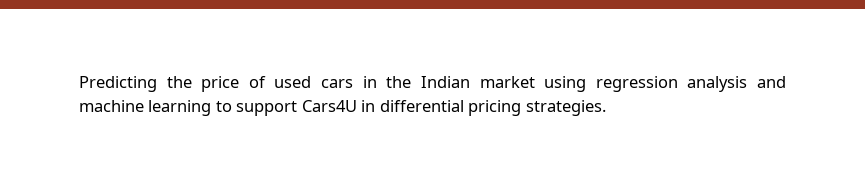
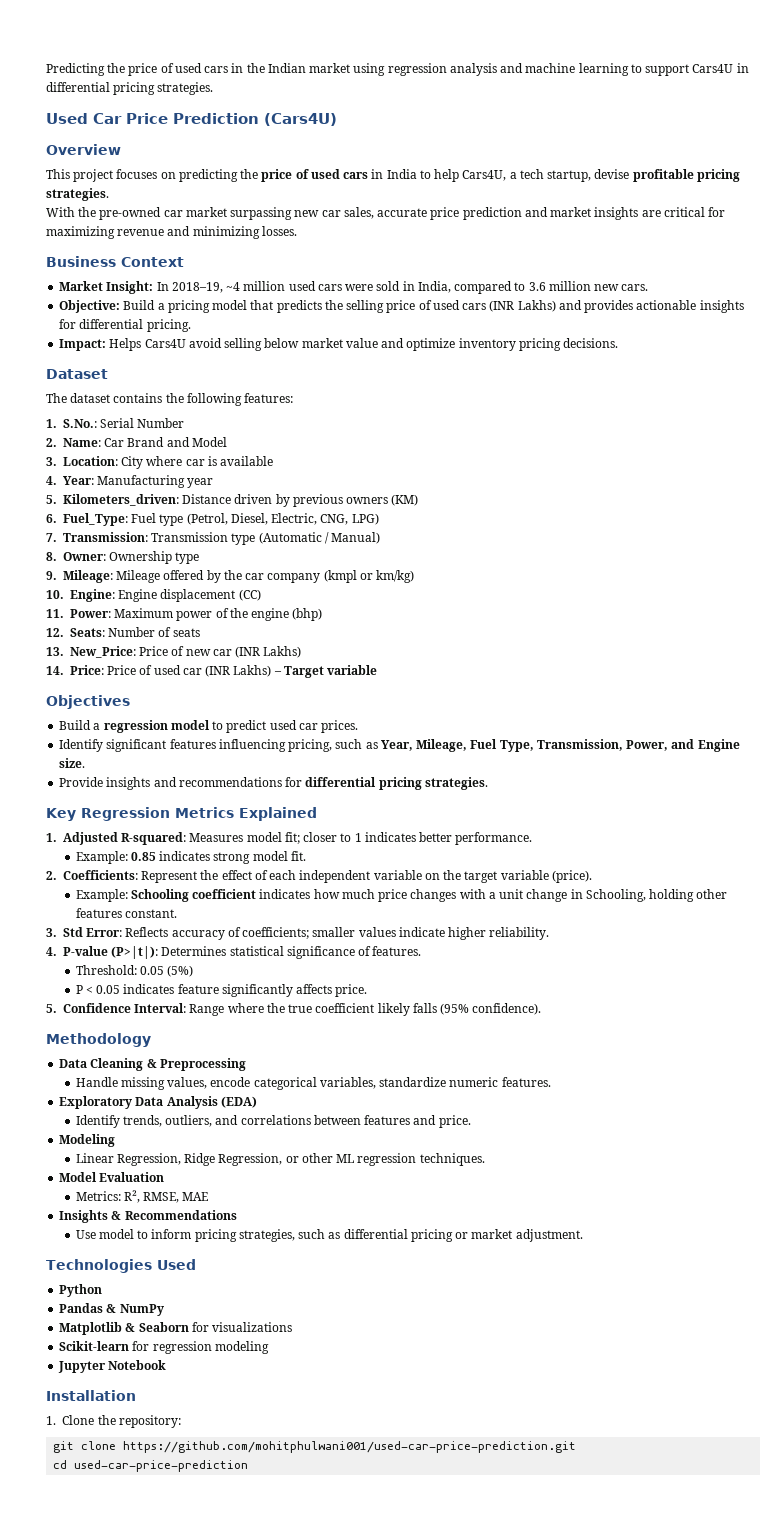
(606, 108) none -> [46,113,337,126] [46,144,121,155] [46,169,740,182] [46,188,109,201] [46,207,726,220] [46,226,297,239] [46,256,184,267] [59,281,649,294] [59,300,744,313] [59,319,191,332] [59,338,619,351] [46,369,108,379] [46,393,294,406] [46,418,185,428] [46,437,227,447] [46,456,274,469] [46,475,214,488] [46,494,419,507] [46,513,379,526] [46,532,381,545] [46,551,200,564] [46,570,415,583] [46,589,261,602] [46,608,323,621] [46,627,200,637] [46,646,302,658] [46,665,378,678] [46,695,130,709] [59,720,359,733] [59,739,740,752] [59,758,86,768] [59,777,488,790] [46,807,317,821] [46,832,533,845] [75,851,306,864] [46,870,592,883] [75,889,728,902] [75,908,177,918] [46,927,550,940] [46,946,422,959] [75,965,194,977] [75,984,368,997] [46,1003,542,1016] [46,1033,151,1047] [59,1058,246,1071] [75,1077,551,1090] [59,1096,257,1109] [75,1115,471,1128] [59,1134,116,1147] [75,1153,485,1166] [59,1172,165,1182] [75,1190,209,1203] [59,1210,237,1223] [75,1229,583,1242] [46,1259,196,1273] [59,1284,103,1297] [59,1303,164,1316] [59,1322,293,1335] [59,1341,269,1354] [58,1360,167,1373] [46,1390,136,1401] [46,1415,181,1428] [53,1441,577,1453] [53,1460,249,1472] // Used Car Price Prediction (Cars4U) // Overview // This project focuses on predicting the price of used cars in India to help Cars4U, a tech startup, devise profitable pricing strategies. // With the pre-owned car market surpassing new car sales, accurate price prediction and market insights are critical for maximizing revenue and minimizing losses. // Business Context // Market Insight: In 2018–19, ~4 million used cars were sold in India, compared to 3.6 million new cars. // Objective: Build a pricing model that predicts the selling price of used cars (INR Lakhs) and provides actionable insights for differential pricing. // Impact: Helps Cars4U avoid selling below market value and optimize inventory pricing decisions. // Dataset // The dataset contains the following features: // 1. S.No.: Serial Number // 2. Name: Car Brand and Model // 3. Location: City where car is available // 4. Year: Manufacturing year // 5. Kilometers_driven: Distance driven by previous owners (KM) // 6. Fuel_Type: Fuel type (Petrol, Diesel, Electric, CNG, LPG) // 7. Transmission: Transmission type (Automatic / Manual) // 8. Owner: Ownership type // 9. Mileage: Mileage offered by the car company (kmpl or km/kg) // 10. Engine: Engine displacement (CC) // 11. Power: Maximum power of the engine (bhp) // 12. Seats: Number of seats // 13. New_Price: Price of new car (INR Lakhs) // 14. Price: Price of used car (INR Lakhs) – Target variable // Objectives // Build a regression model to predict used car prices. // Identify significant features influencing pricing, such as Year, Mileage, Fuel Type, Transmission, Power, and Engine size. // Provide insights and recommendations for differential pricing strategies. // Key Regression Metrics Explained // 1. Adjusted R-squared: Measures model fit; closer to 1 indicates better performance. // Example: 0.85 indicates strong model fit. // 2. Coefficients: Represent the effect of each independent variable on the target variable (price). // Example: Schooling coefficient indicates how much price changes with a unit change in Schooling, holding other features constant. // 3. Std Error: Reflects accuracy of coefficients; smaller values indicate higher reliability. // 4. P-value (P>|t|): Determines statistical significance of features. // Threshold: 0.05 (5%) // P < 0.05 indicates feature significantly affects price. // 5. Confidence Interval: Range where the true coefficient likely falls (95% confidence). // Methodology // Data Cleaning & Preprocessing // Handle missing values, encode categorical variables, standardize numeric features. // Exploratory Data Analysis (EDA) // Identify trends, outliers, and correlations between features and price. // Modeling // Linear Regression, Ridge Regression, or other ML regression techniques. // Model Evaluation // Metrics: R², RMSE, MAE // Insights & Recommendations // Use model to inform pricing strategies, such as differential pricing or market adjustment. // Technologies Used // Python // Pandas & NumPy // Matplotlib & Seaborn for visualizations // Scikit-learn for regression modeling // Jupyter Notebook // Installation // 1. Clone the repository: // git clone https://github.com/mohitphulwani001/used-car-price-prediction.git // cd used-car-price-prediction

